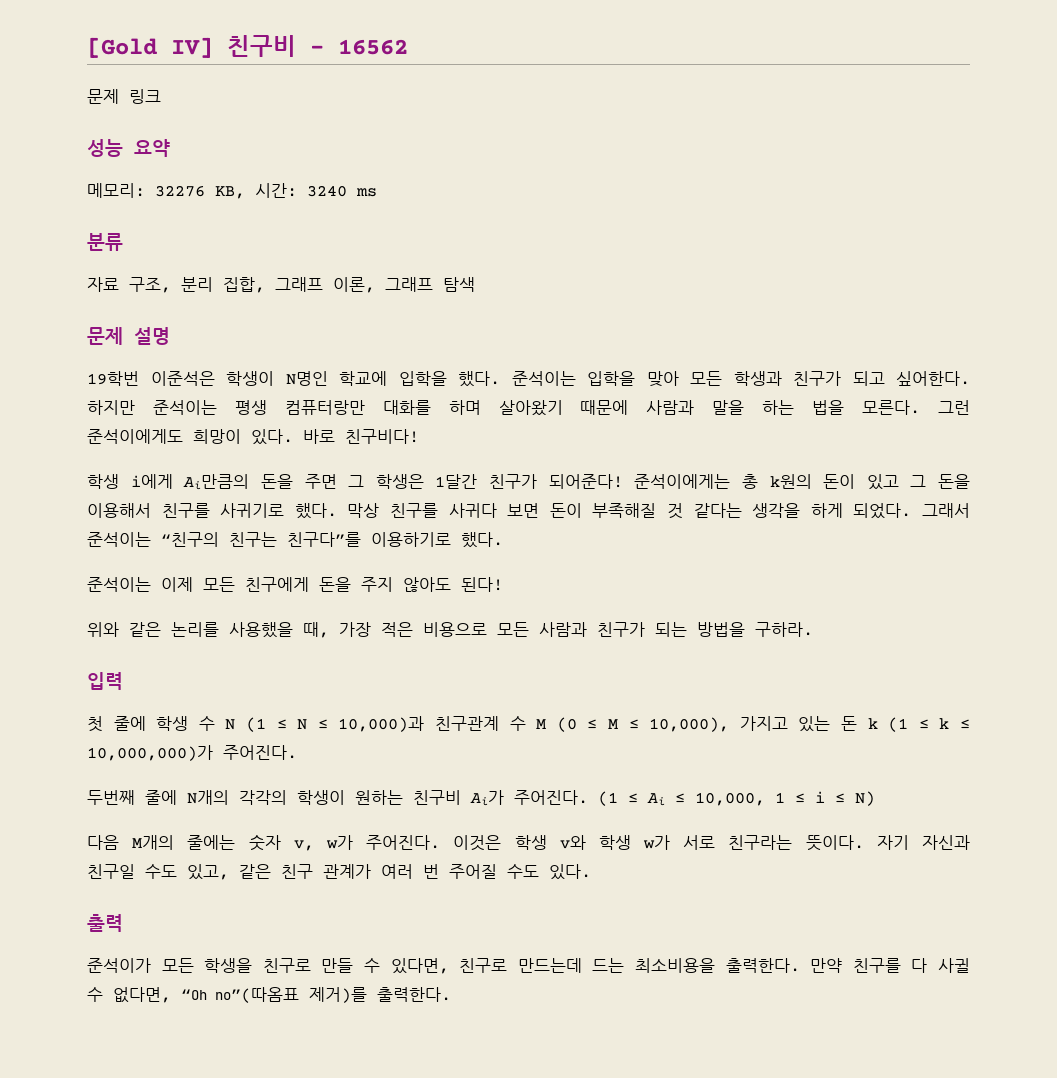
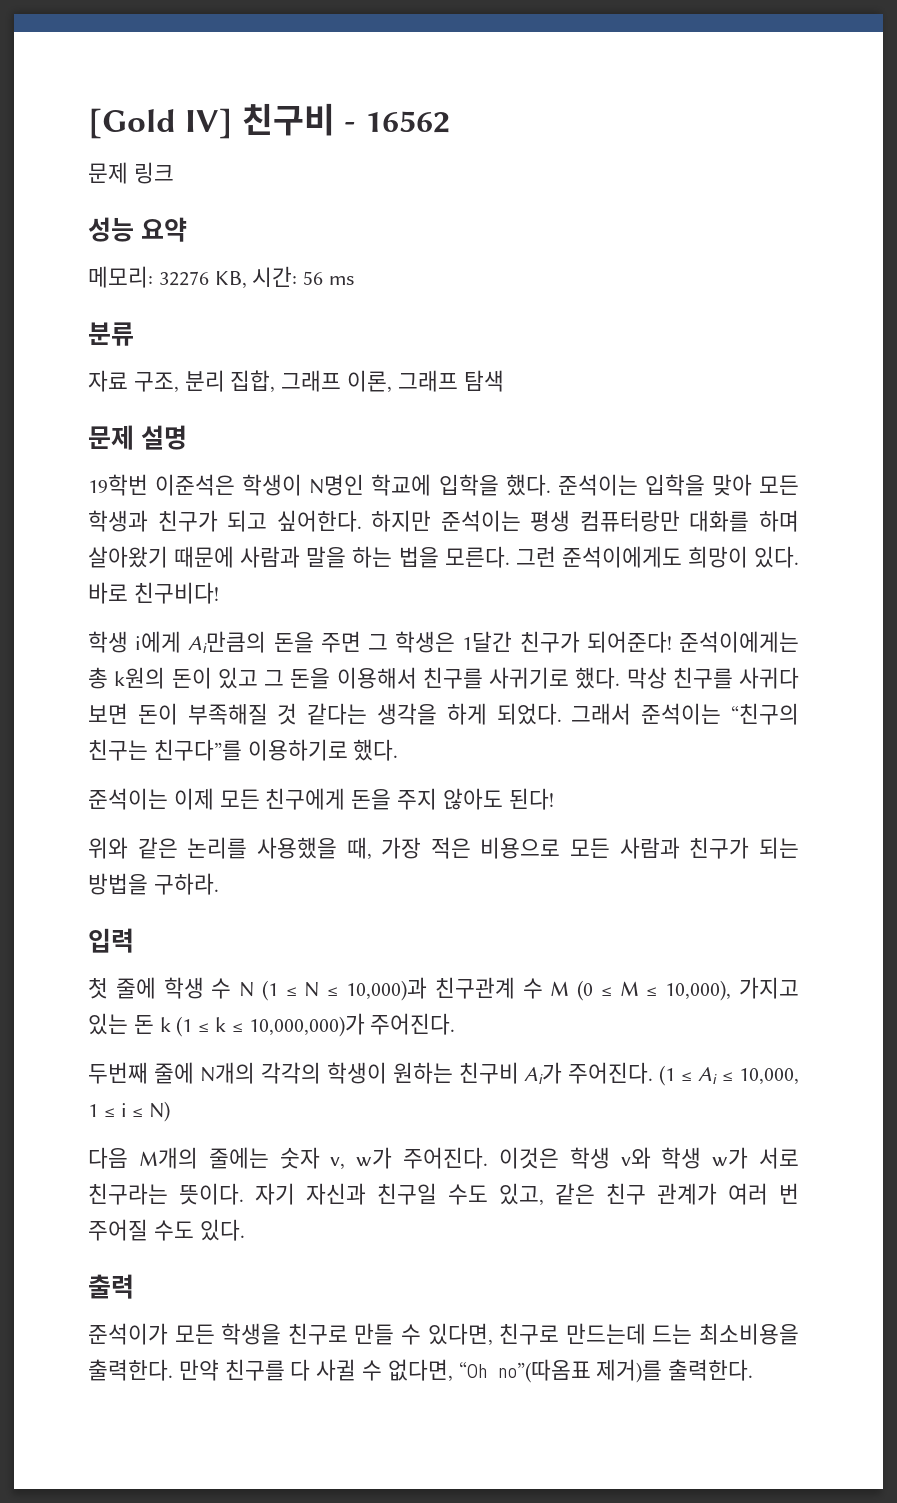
[307,185,347,197] 3240 -> [303,271,324,285] 56

